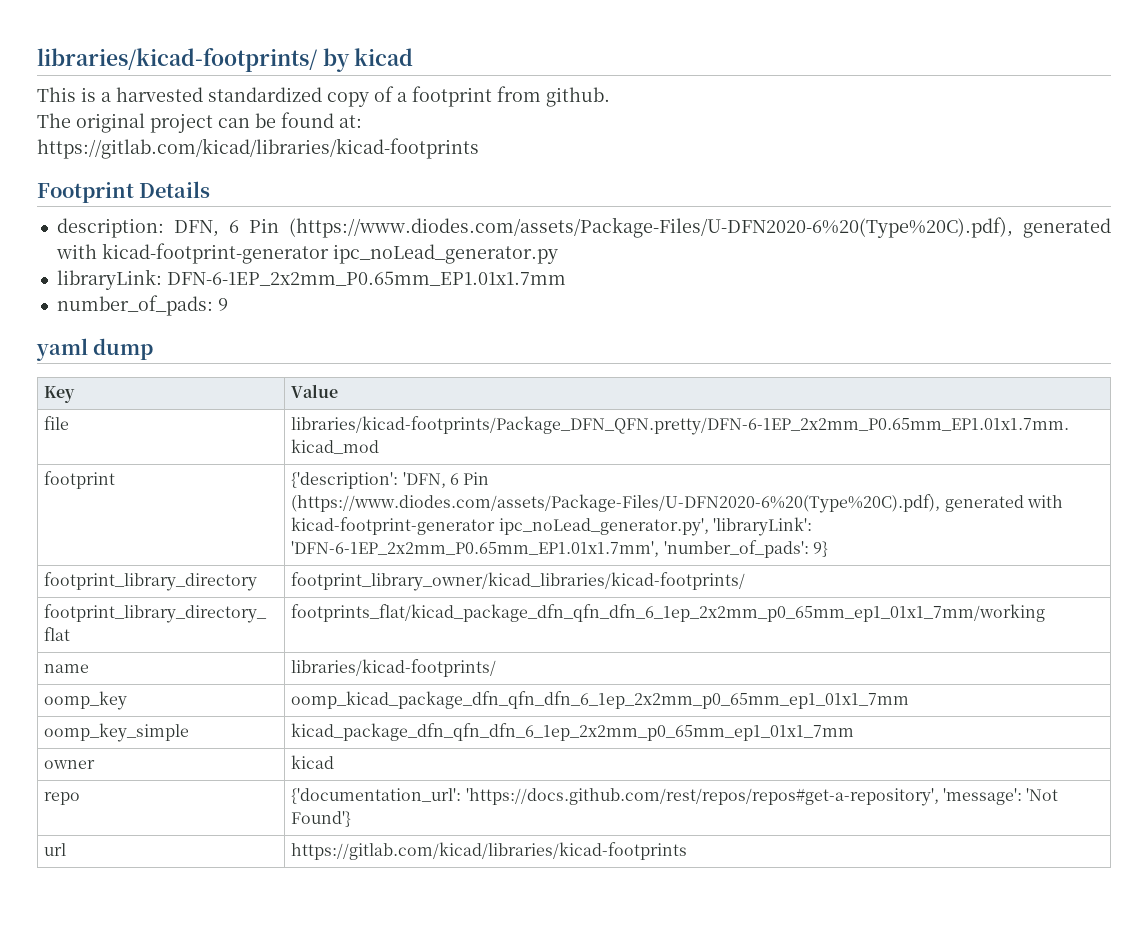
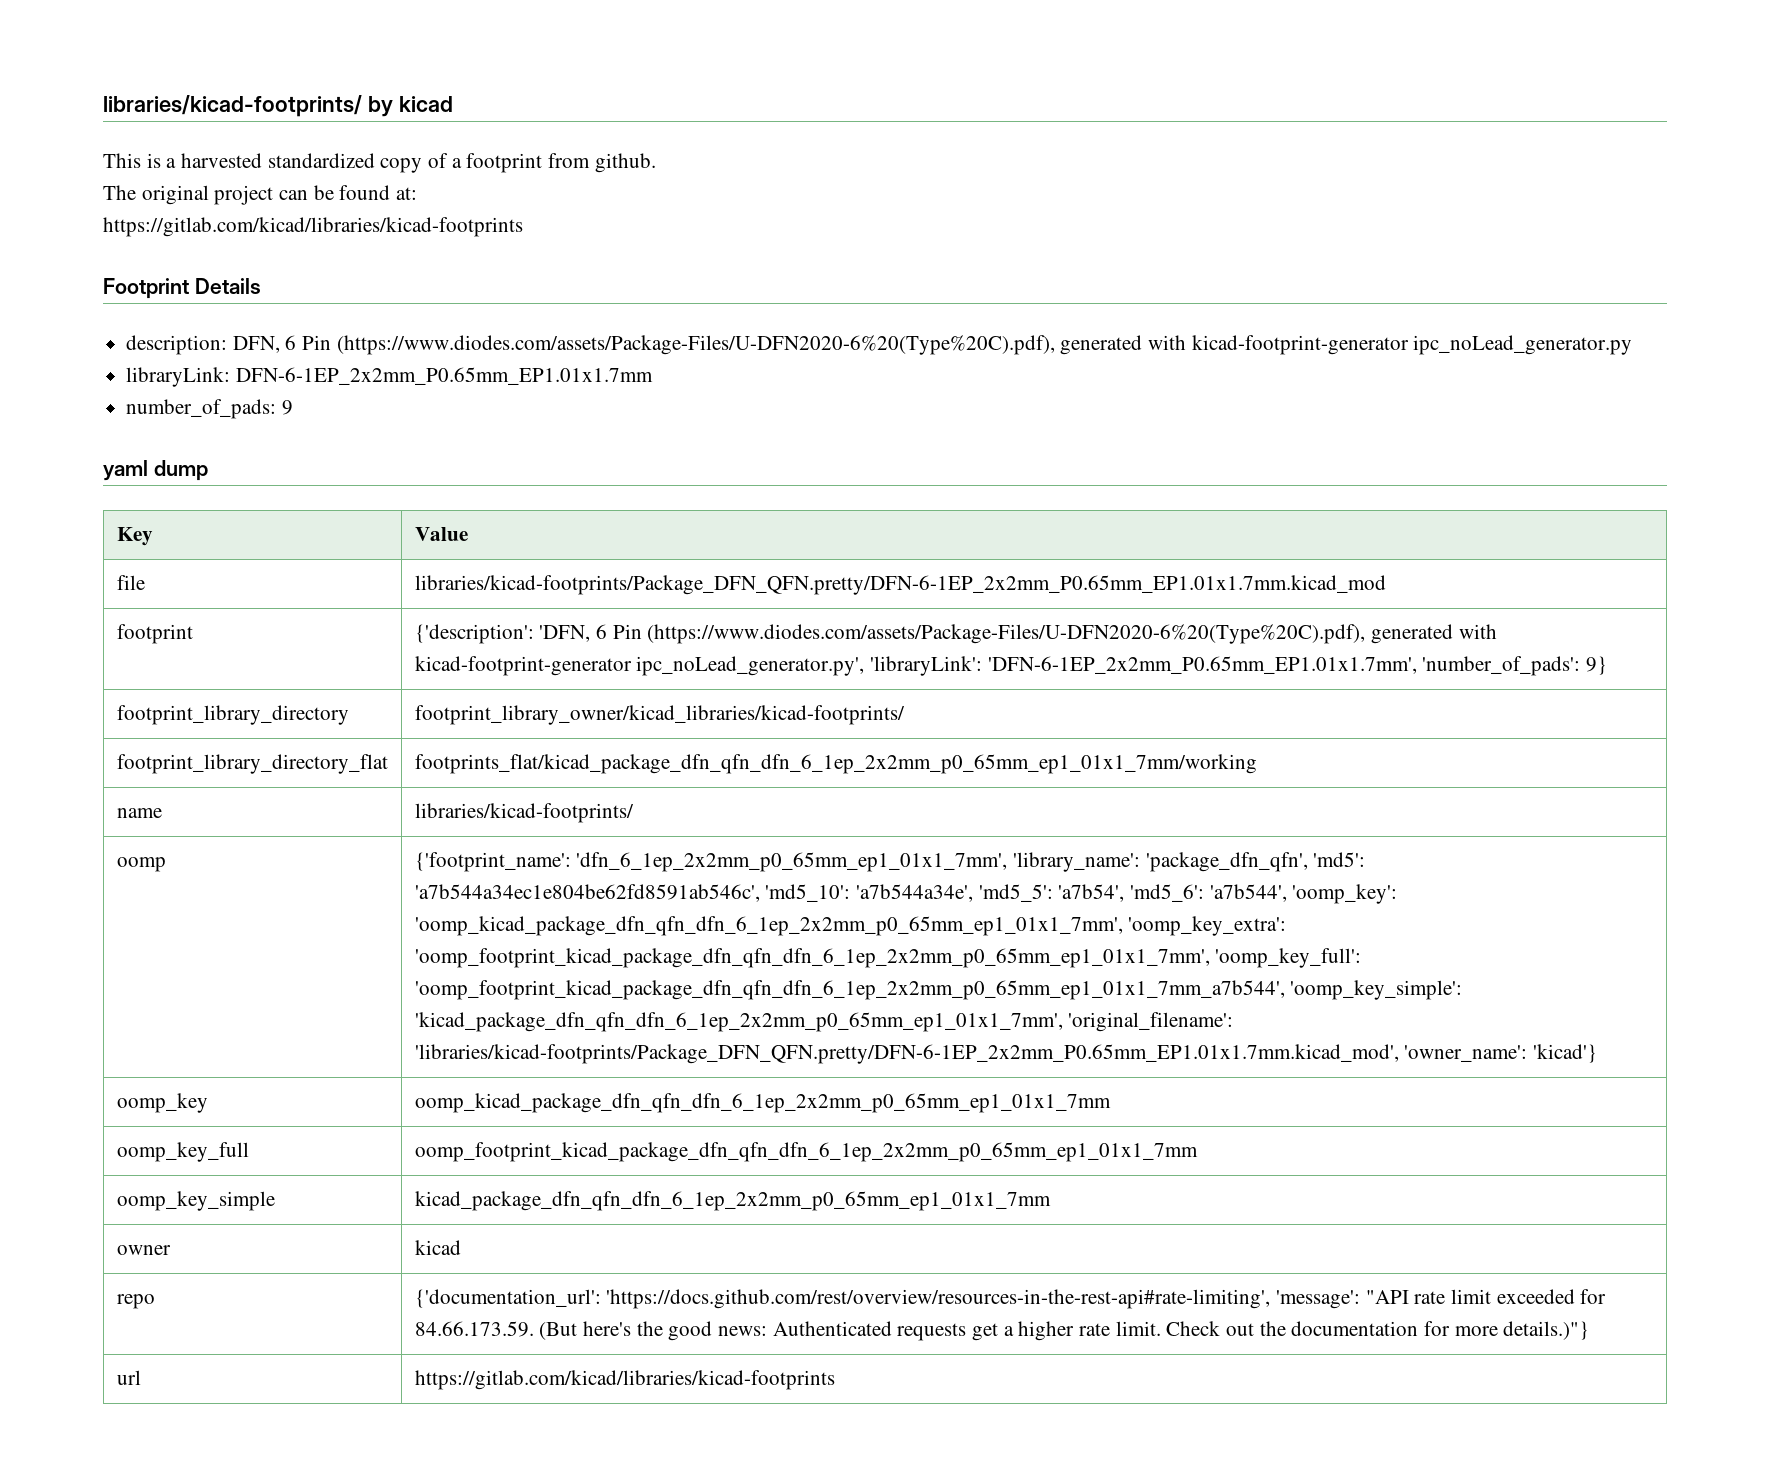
(497, 668) none -> [116,857,166,872] [414,852,1366,872] [414,884,1398,904] [414,916,1287,936] [414,948,1362,968] [414,980,1463,1000] [414,1012,1234,1032] [414,1044,1597,1064] // oomp | {'footprint_name': 'dfn_6_1ep_2x2mm_p0_65mm_ep1_01x1_7mm', 'library_name': 'package_dfn_qfn', 'md5': 'a7b544a34ec1e804be62fd8591ab546c', 'md5_10': 'a7b544a34e', 'md5_5': 'a7b54', 'md5_6': 'a7b544', 'oomp_key': 'oomp_kicad_package_dfn_qfn_dfn_6_1ep_2x2mm_p0_65mm_ep1_01x1_7mm', 'oomp_key_extra': 'oomp_footprint_kicad_package_dfn_qfn_dfn_6_1ep_2x2mm_p0_65mm_ep1_01x1_7mm', 'oomp_key_full': 'oomp_footprint_kicad_package_dfn_qfn_dfn_6_1ep_2x2mm_p0_65mm_ep1_01x1_7mm_a7b544', 'oomp_key_simple': 'kicad_package_dfn_qfn_dfn_6_1ep_2x2mm_p0_65mm_ep1_01x1_7mm', 'original_filename': 'libraries/kicad-footprints/Package_DFN_QFN.pretty/DFN-6-1EP_2x2mm_P0.65mm_EP1.01x1.7mm.kicad_mod', 'owner_name': 'kicad'}
(910, 700) none -> [116,1142,249,1162] [414,1142,1198,1162] // oomp_key_full | oomp_footprint_kicad_package_dfn_qfn_dfn_6_1ep_2x2mm_p0_65mm_ep1_01x1_7mm
[465,788,1059,806] [291,811,352,827] 'https://docs.github.com/rest/repos/repos#get-a-repository', 'message': 'Not Found'} -> [606,1289,1607,1309] [414,1321,1590,1341] 'https://docs.github.com/rest/overview/resources-in-the-rest-api#rate-limiting', 'message': "API rate limit exceeded for 84.66.173.59. (But here's the good news: Authenticated requests get a higher rate limit. Check out the documentation for more details.)"}

